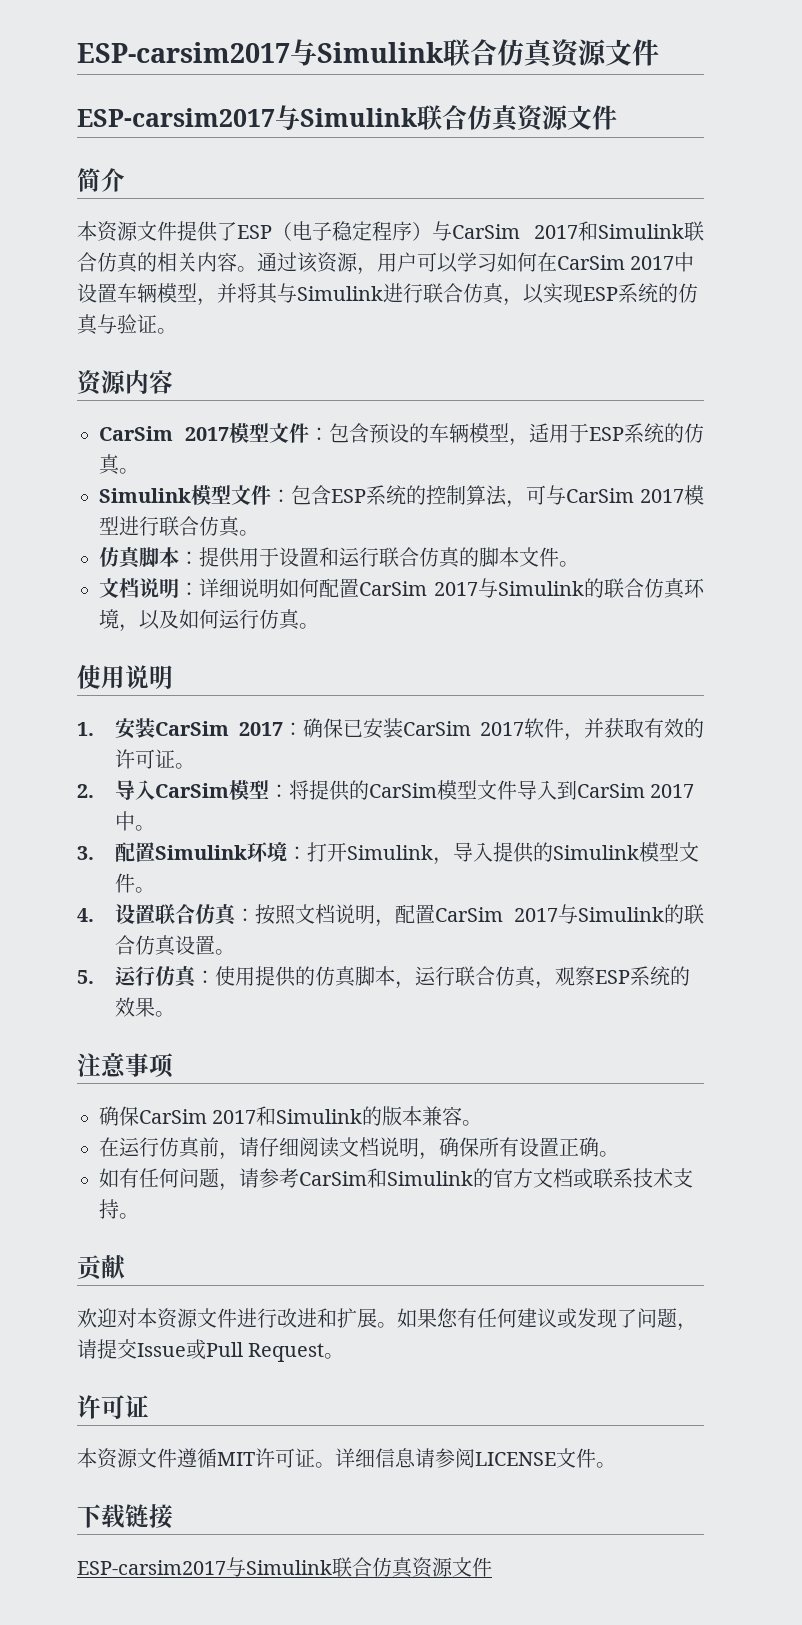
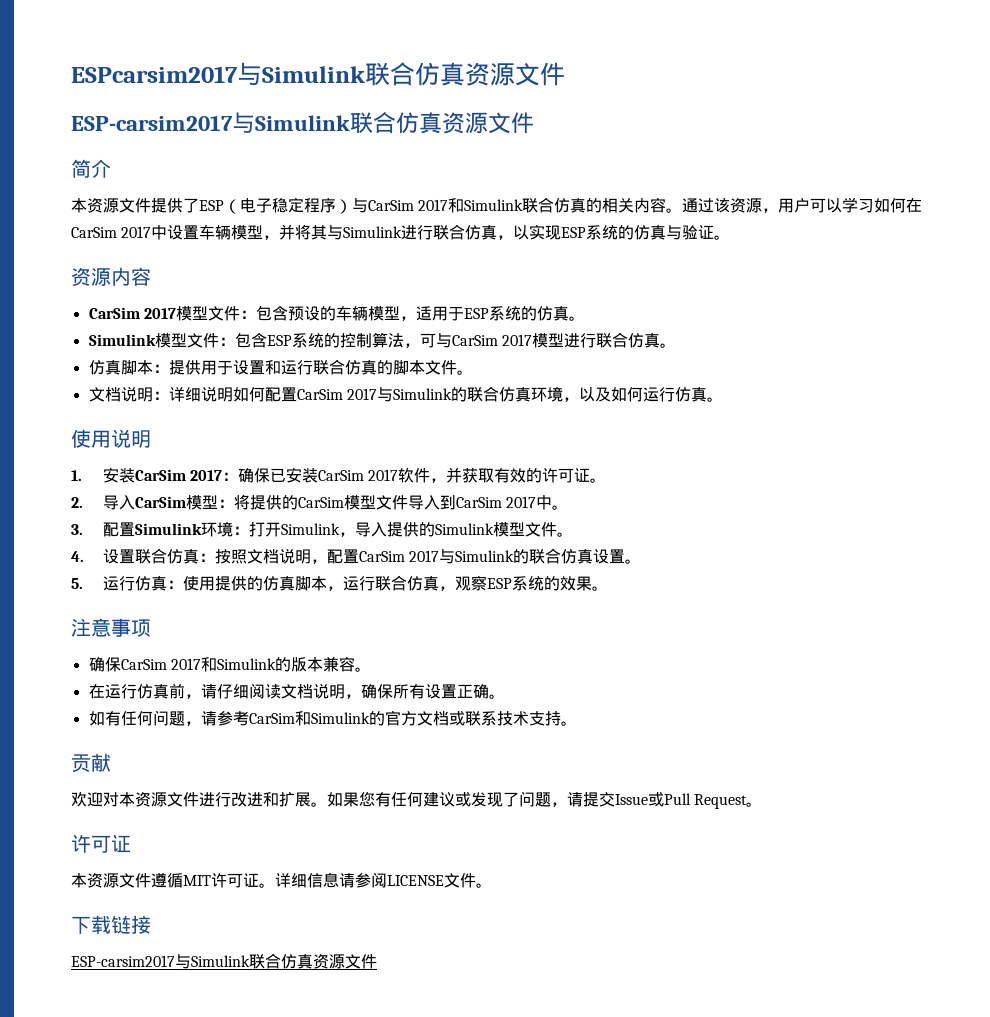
[77,42,290,63] ESP-carsim2017 -> [71,66,238,83] ESPcarsim2017

